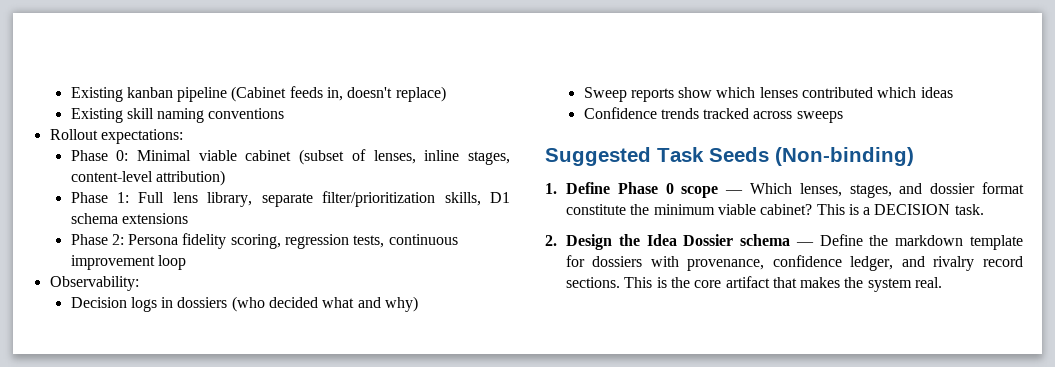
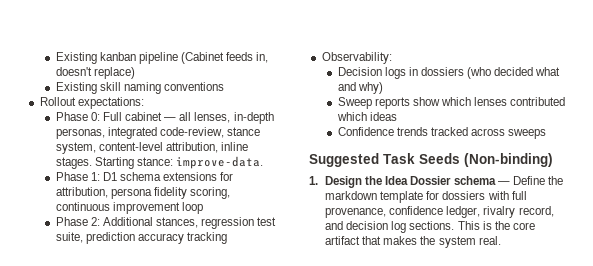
[136,149,510,165] [70,170,225,186] [70,191,510,207] [70,213,188,224] [70,233,458,249] [70,255,186,270] Minimal viable cabinet (subset of lenses, inline stages, content-level attribution) // Phase 1: Full lens library, separate filter/prioritization skills, D1 schema extensions // Phase 2: Persona fidelity scoring, regression tests, continuous improvement loop -> [102,112,274,124] [55,127,261,139] [55,142,249,154] [55,156,264,169] [55,172,234,181] [55,187,231,199] [55,202,203,214] [55,217,277,229] [55,232,228,244] Full cabinet — all lenses, in-depth personas, integrated code-review, stance system, content-level attribution, inline stages. Starting stance: improve-data. // Phase 1: D1 schema extensions for attribution, persona fidelity scoring, continuous improvement loop // Phase 2: Additional stances, regression test suite, prediction accuracy tracking
[565,182,1024,198] [565,204,984,215] [545,235,557,246] Define Phase 0 scope — Which lenses, stages, and dossier format constitute the minimum viable cabinet? This is a DECISION task. // 2. -> (318, 180) none
(679, 261) none -> [511,191,527,200] full
[901,256,1023,271] and rivalry record -> [483,206,554,218] [325,221,407,233] rivalry record, and decision log

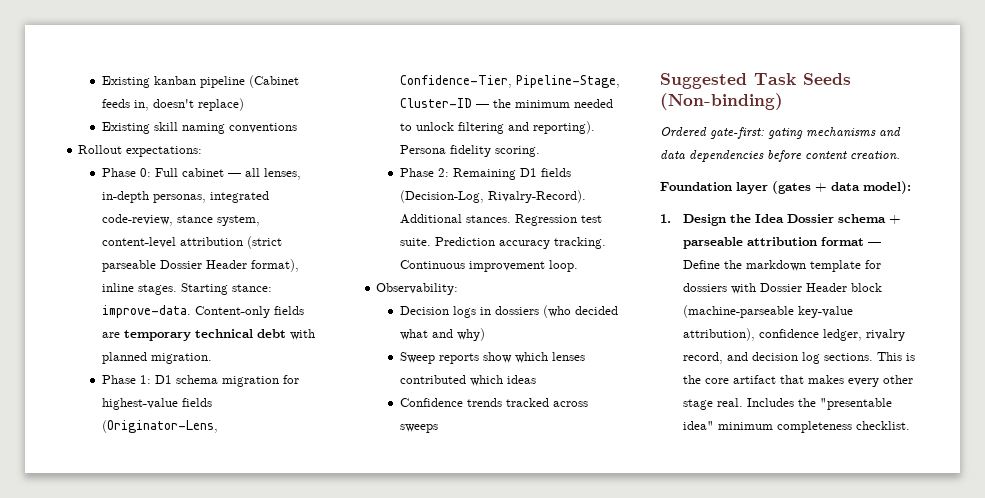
[165,142,218,153] attribution, -> [179,236,282,249] [101,259,299,272] attribution (strict parseable Dossier Header format),
[55,172,234,181] [55,187,231,199] [55,202,203,214] [55,217,277,229] [55,232,228,244] // Phase 1: D1 schema extensions for attribution, persona fidelity scoring, continuous improvement loop // Phase 2: Additional stances, regression test suite, prediction accuracy tracking -> [194,306,304,318] [101,329,315,341] [101,352,212,364] [101,375,299,387] [101,398,212,410] [101,420,218,433] [399,75,620,88] [399,98,613,108] [399,121,595,134] [399,145,540,157] [399,168,571,180] [399,190,586,203] [399,214,602,226] [399,237,606,249] [399,260,578,272] Content-only fields are temporary technical debt with planned migration. // Phase 1: D1 schema migration for highest-value fields (Originator-Lens, Confidence-Tier, Pipeline-Stage, Cluster-ID — the minimum needed to unlock filtering and reporting). Persona fidelity scoring. // Phase 2: Remaining D1 fields (Decision-Log, Rivalry-Record). Additional stances. Regression test suite. Prediction accuracy tracking. Continuous improvement loop.
(553, 160) none -> [660,127,901,139] [660,150,900,162] [660,181,911,194] // Ordered gate-first: gating mechanisms and data dependencies before content creation. // Foundation layer (gates + data model):
(496, 180) none -> [889,215,902,224] [683,237,865,249] + parseable attribution format
[511,191,527,200] [325,207,387,218] full provenance, -> [760,283,883,292] [683,305,854,318] [683,328,756,341] Dossier Header block (machine-parseable key-value attribution),
[420,236,501,248] the system real. -> [848,375,914,387] [683,398,893,410] [683,421,911,433] every other stage real. Includes the "presentable idea" minimum completeness checklist.

